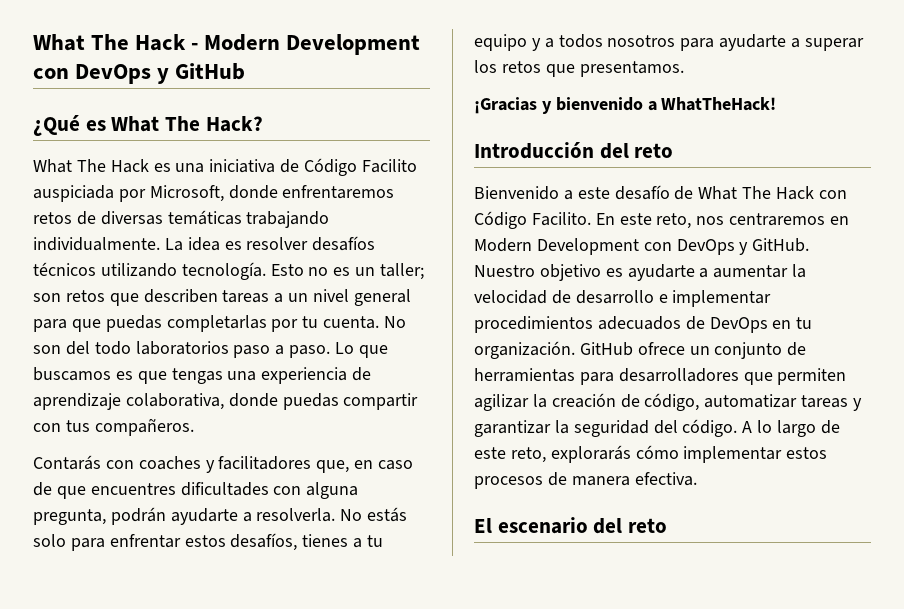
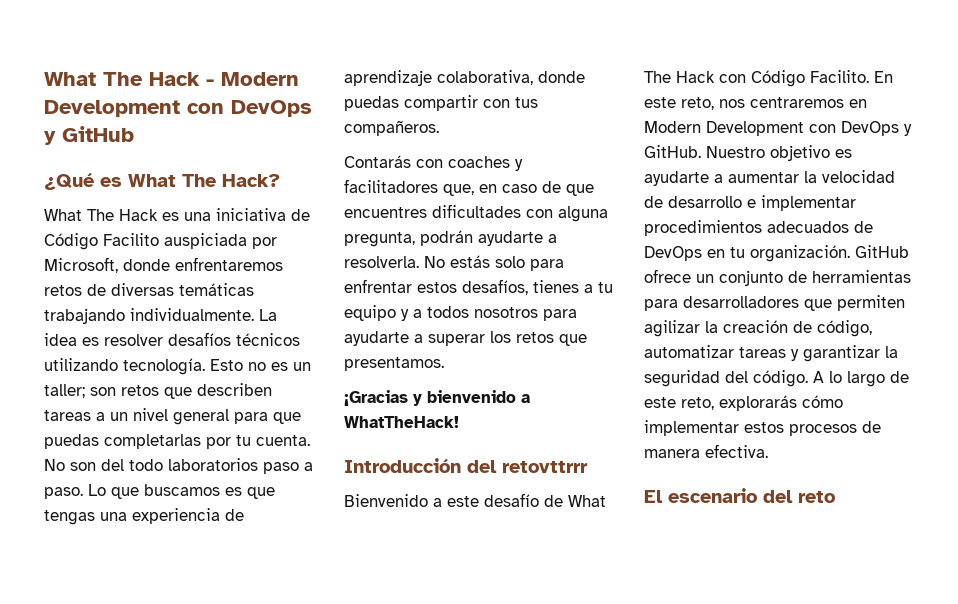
[634,143,674,158] reto -> [502,461,588,473] retovttrrr

